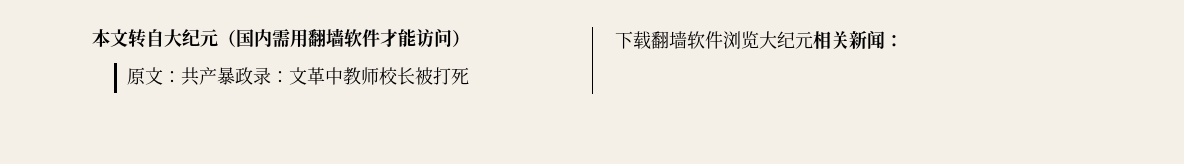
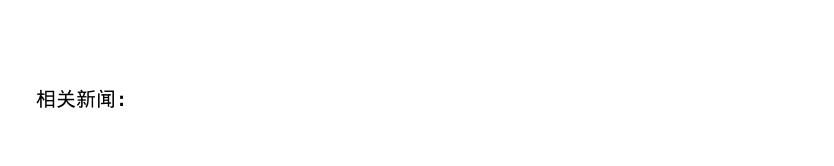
[92,28,470,48] [126,67,469,86] [615,31,813,49] 本文转自大纪元（国内需用翻墙软件才能访问） // 原文：共产暴政录：文革中教师校长被打死 // 下载翻墙软件浏览大纪元 -> (36, 98) none

